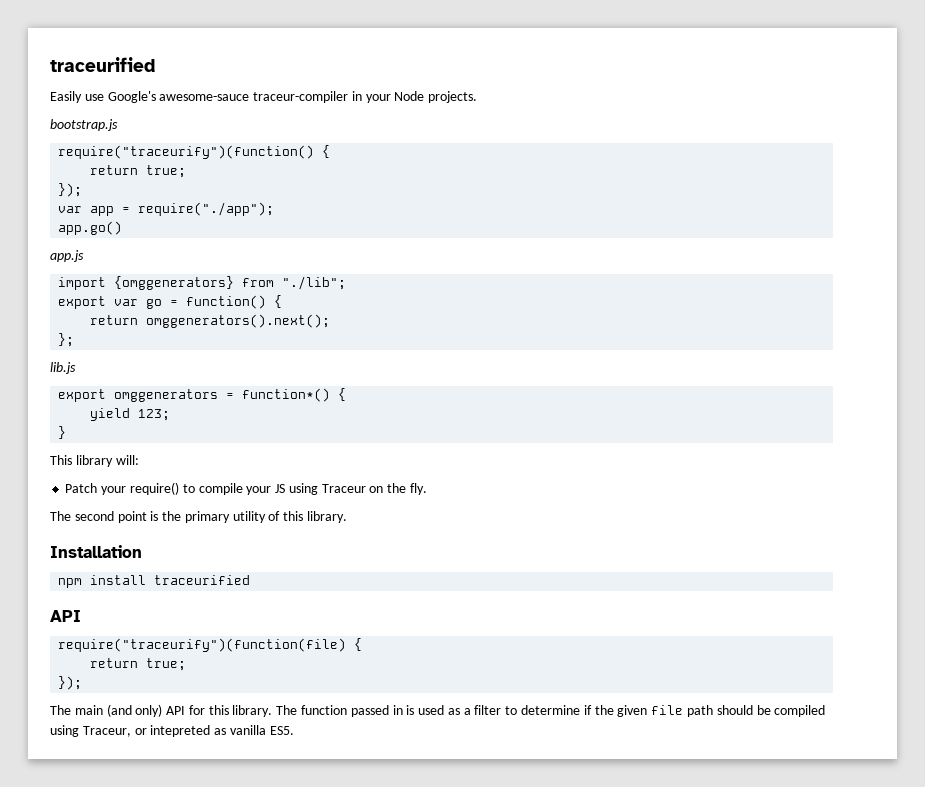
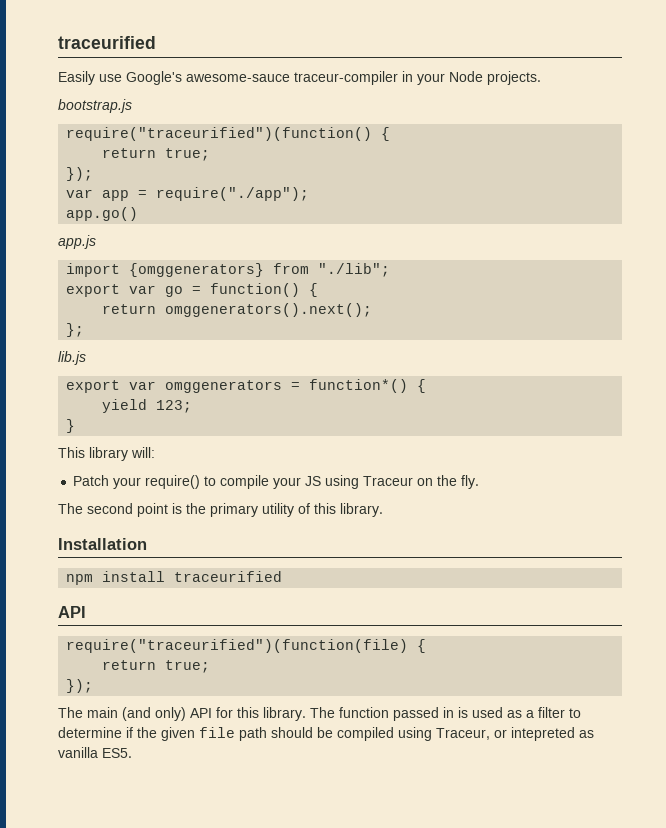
[58,145,315,159] require("traceurify")(function() -> [66,127,373,141] require("traceurified")(function()
(107, 395) none -> [129,381,157,390] var
[58,638,347,652] require("traceurify")(function(file) -> [66,639,409,653] require("traceurified")(function(file)

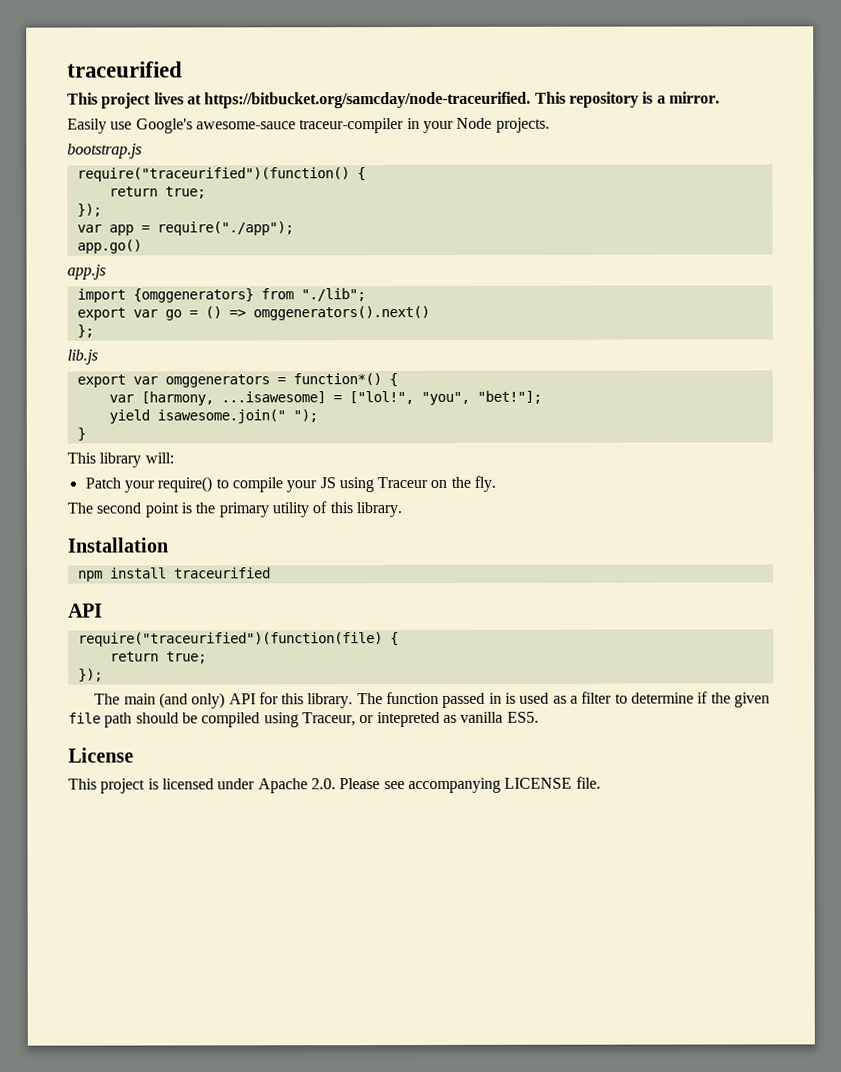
[58,36,156,49] traceurified -> [67,61,183,78] [67,91,720,109] traceurified // This project lives at https://bitbucket.org/samcday/node-traceurified. This repository is a mirror.
[210,283,319,297] [102,303,373,317] function() { // return omggenerators().next(); -> [204,305,430,321] () => omggenerators().next()
(427, 386) none -> [108,390,542,406] // var [harmony, ...isawesome] = ["lol!", "you", "bet!"];
[156,400,193,413] 123; -> [156,409,318,424] isawesome.join(" ");
(132, 753) none -> [68,747,134,763] [68,776,601,794] // License // This project is licensed under Apache 2.0. Please see accompanying LICENSE file.

